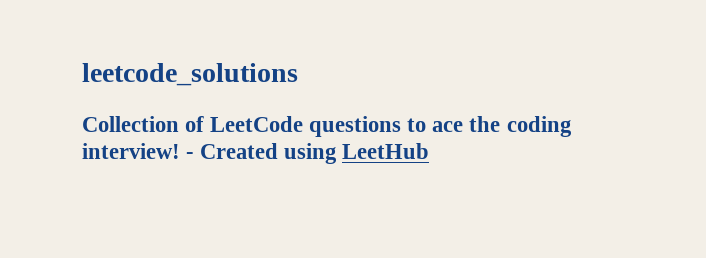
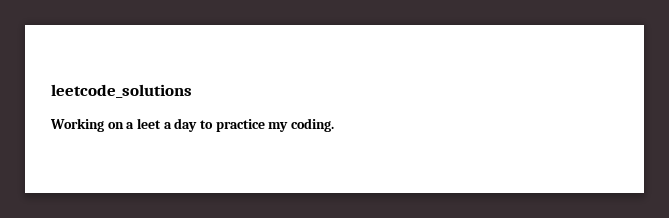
[82,116,572,137] [82,143,430,164] Collection of LeetCode questions to ace the coding interview! - Created using LeetHub -> [50,118,334,132] Working on a leet a day to practice my coding.

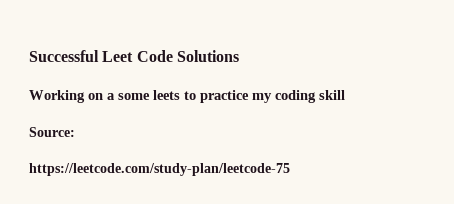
[51,84,192,98] leetcode_solutions -> [29,50,239,62] Successful Leet Code Solutions
[136,118,334,132] leet a day to practice my coding. -> [118,90,345,103] [29,127,75,137] [29,163,290,176] some leets to practice my coding skill // Source: // https://leetcode.com/study-plan/leetcode-75

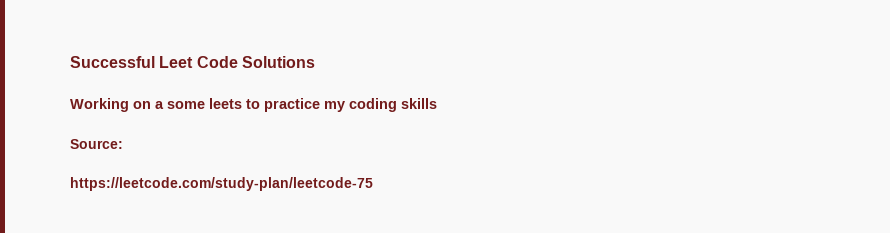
[319,90,345,100] skill -> [401,98,437,109] skills

